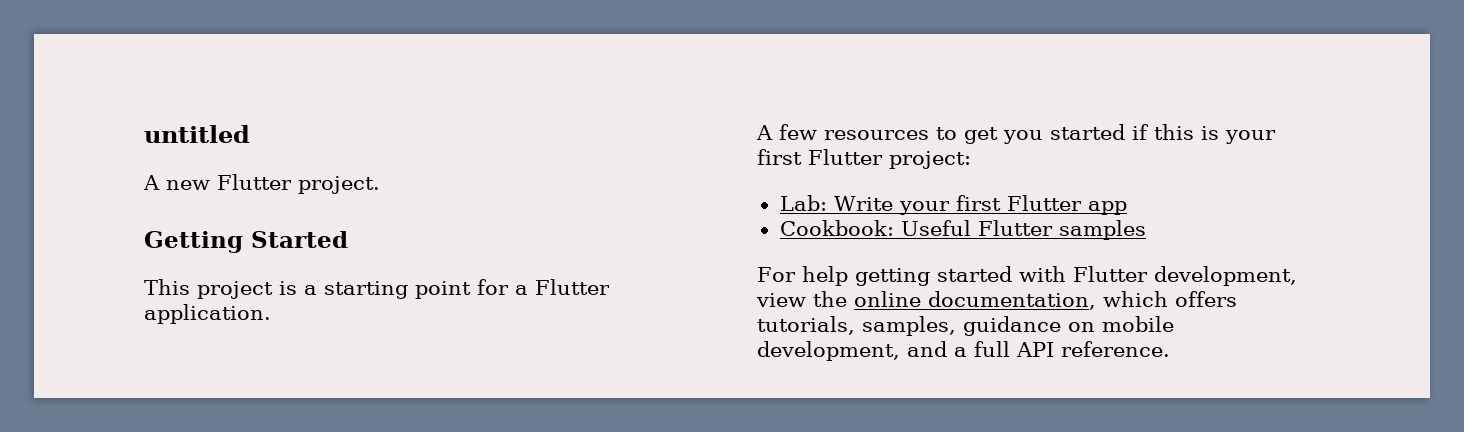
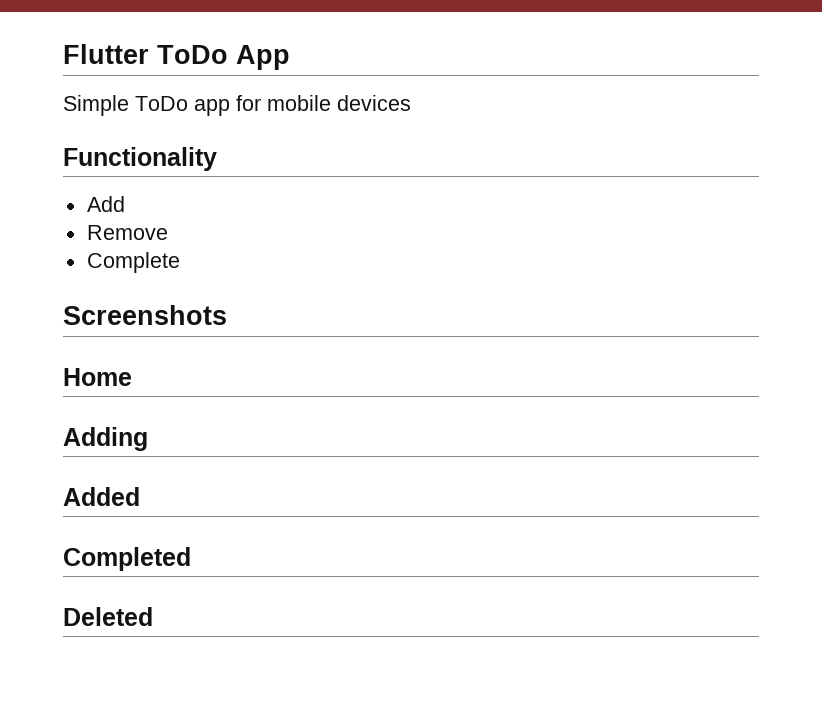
[144,125,250,143] [143,174,380,194] [144,231,348,253] [144,279,610,299] [144,304,271,324] [756,124,1276,144] [757,149,971,169] [779,195,1127,215] [779,220,1146,240] [757,266,1297,286] [756,291,1237,310] [757,316,1174,336] [757,341,1170,361] untitled // A new Flutter project. // Getting Started // This project is a starting point for a Flutter application. // A few resources to get you started if this is your first Flutter project: // Lab: Write your first Flutter app // Cookbook: Useful Flutter samples // For help getting started with Flutter development, view the online documentation, which offers tutorials, samples, guidance on mobile development, and a full API reference. -> [63,44,290,70] [63,95,411,116] [63,147,217,171] [86,196,125,212] [86,225,168,240] [86,252,180,273] [63,305,227,325] [63,368,132,386] [63,427,148,451] [63,487,140,506] [63,547,191,571] [63,607,153,626] Flutter ToDo App // Simple ToDo app for mobile devices // Functionality // Add // Remove // Complete // Screenshots // Home // Adding // Added // Completed // Deleted

